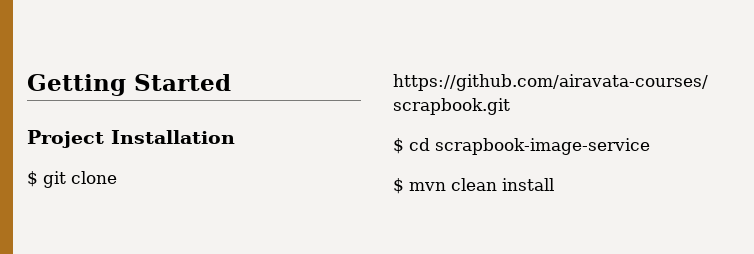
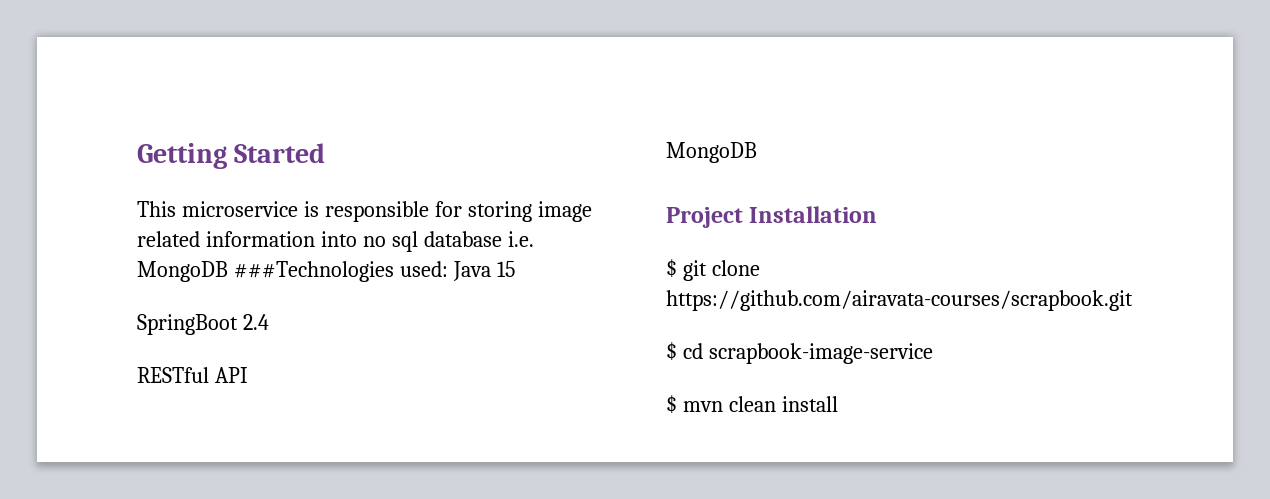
(231, 82) none -> [137,201,592,222] [137,231,534,252] [137,261,515,282] [137,314,269,335] [137,367,248,383] [666,142,757,163] // This microservice is responsible for storing image related information into no sql database i.e. MongoDB ###Technologies used: Java 15 // SpringBoot 2.4 // RESTful API // MongoDB

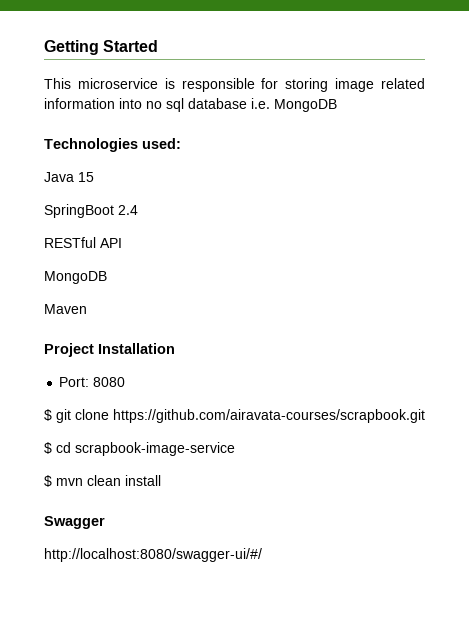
[233,261,394,282] ###Technologies -> [44,138,138,152] // Technologies
(448, 269) none -> (181, 143) //
(757, 152) none -> [44,304,87,314] // Maven
(878, 214) none -> [59,377,126,387] // Port: 8080
(838, 404) none -> [44,516,105,529] [44,548,262,562] // Swagger // http://localhost:8080/swagger-ui/#/

